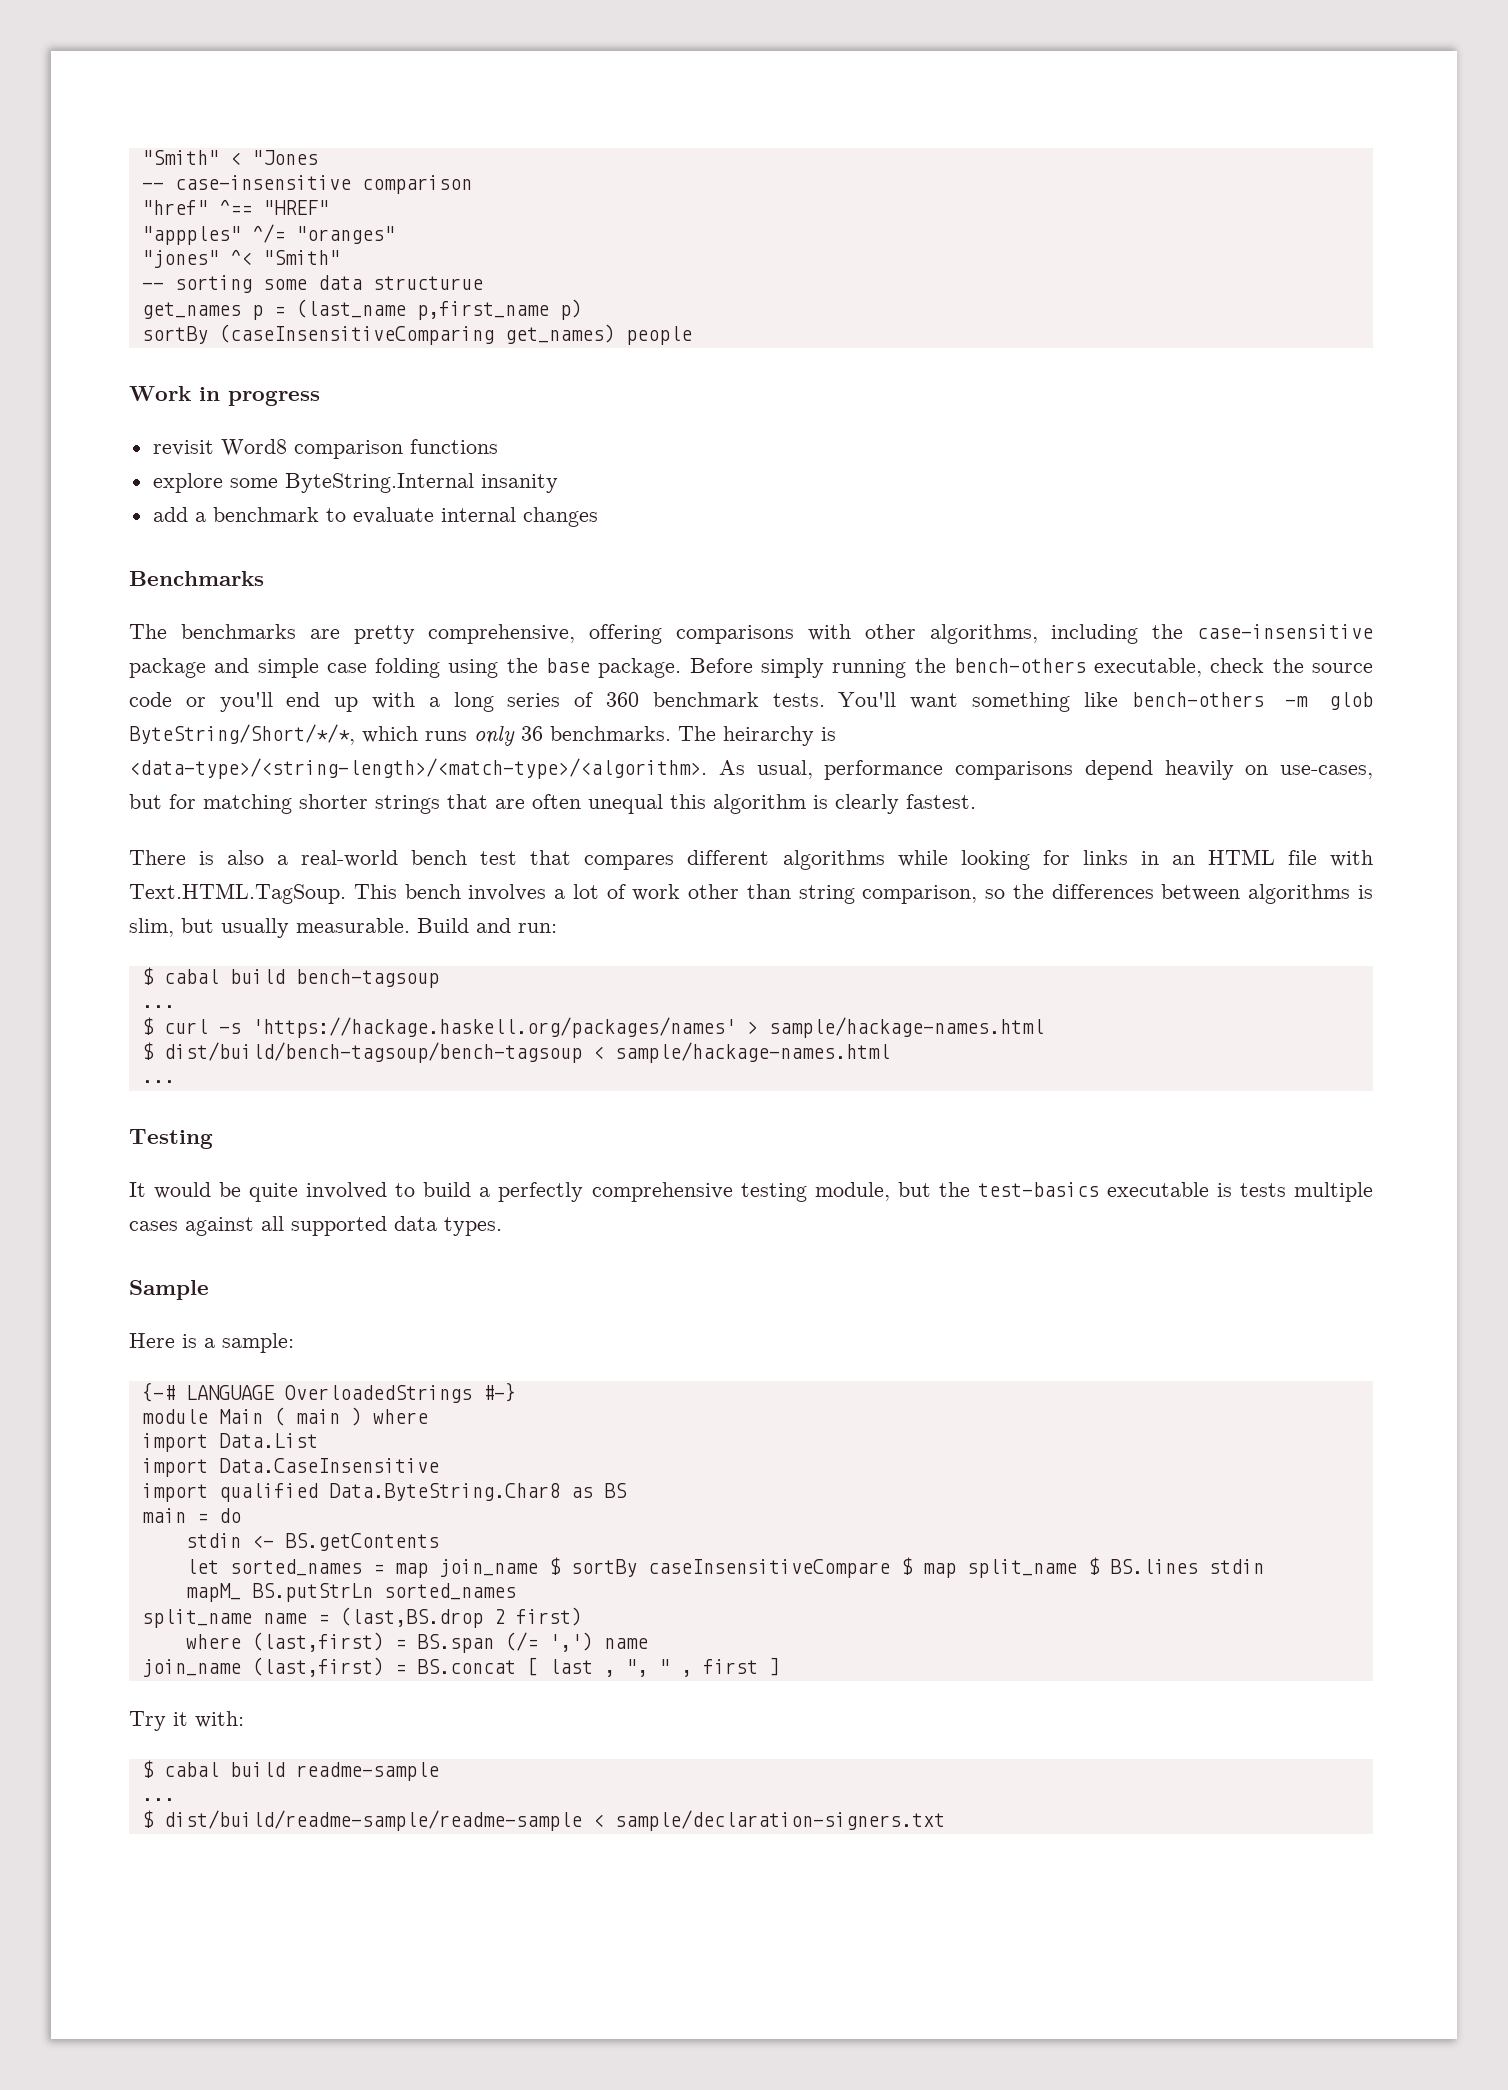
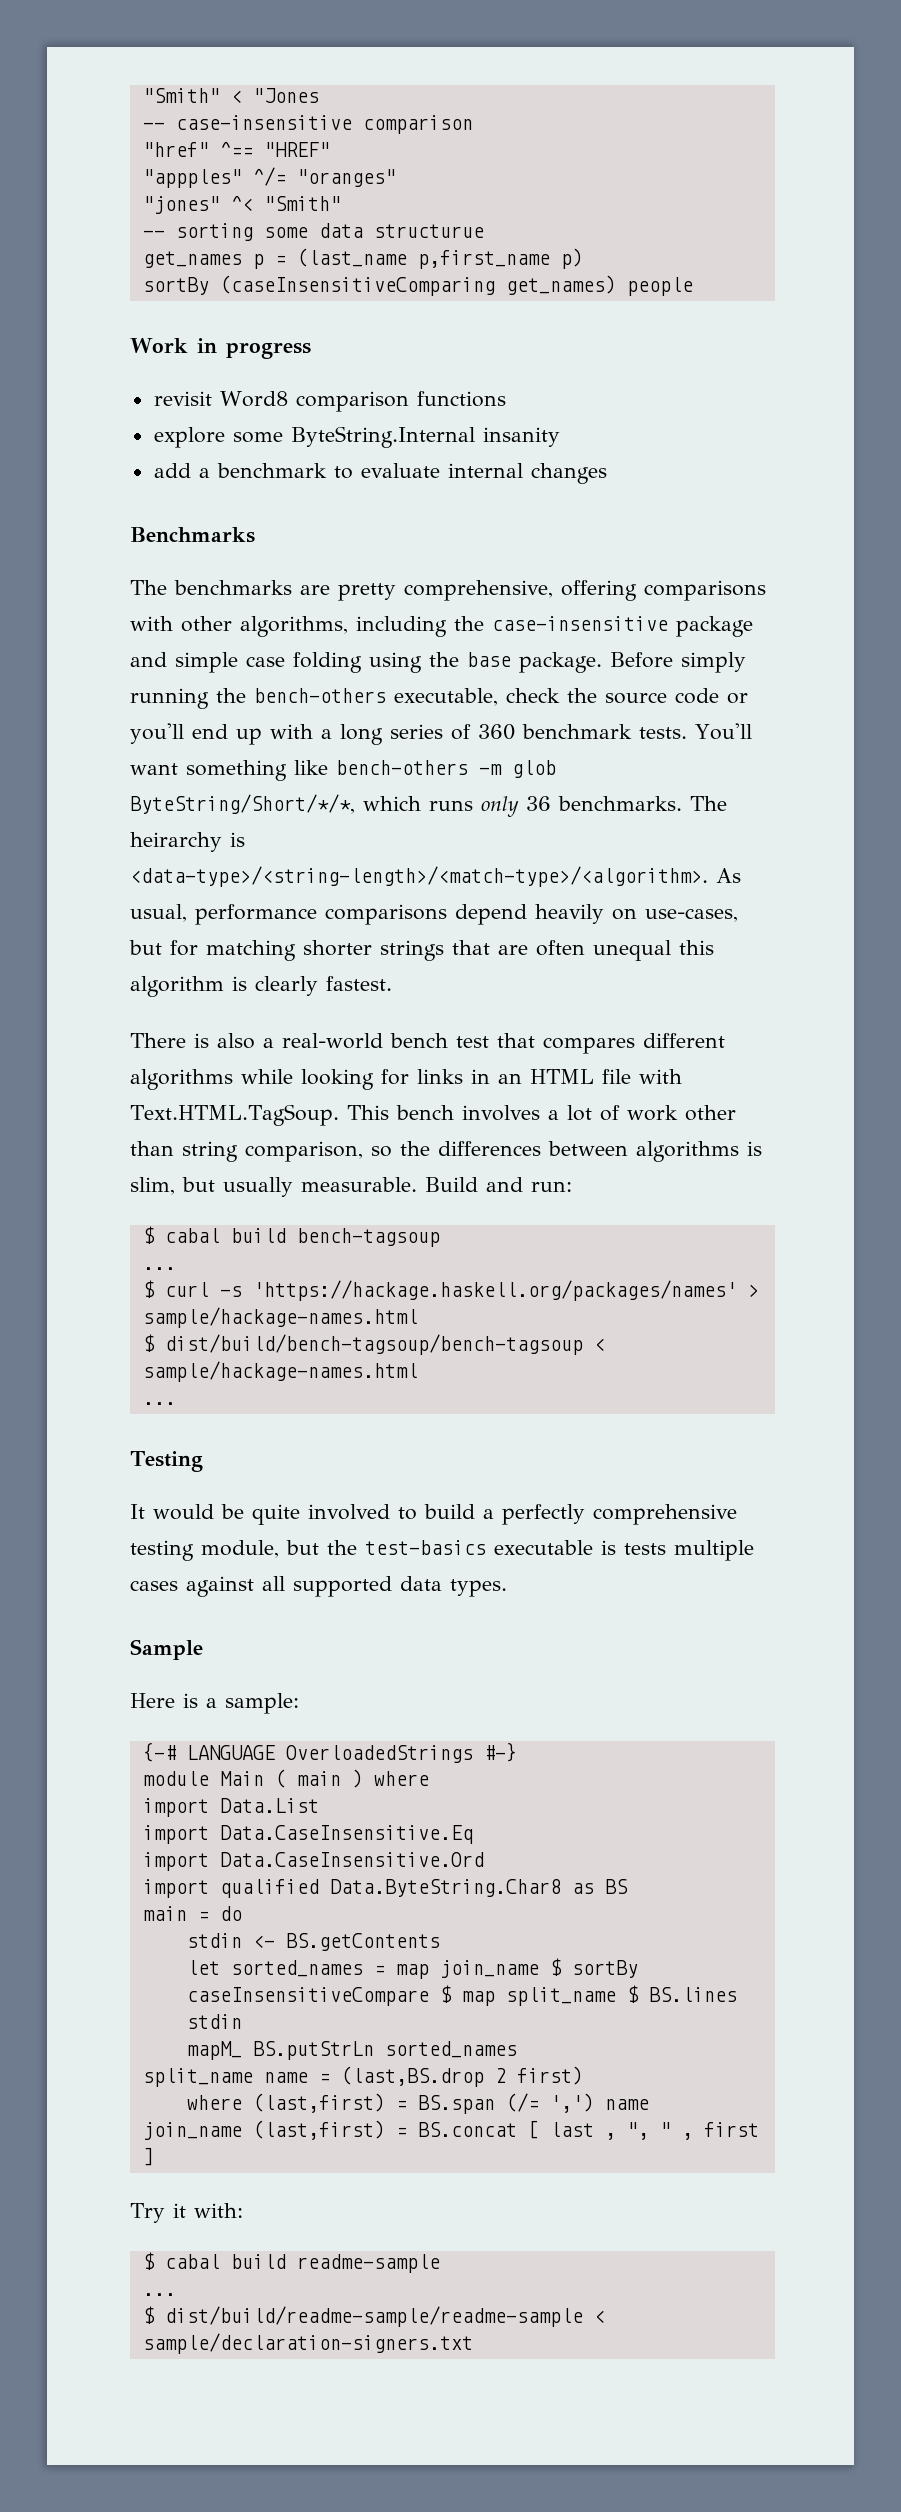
[218,1458,439,1473] Data.CaseInsensitive -> [219,1825,473,1844] [142,1852,484,1871] Data.CaseInsensitive.Eq // import Data.CaseInsensitive.Ord

